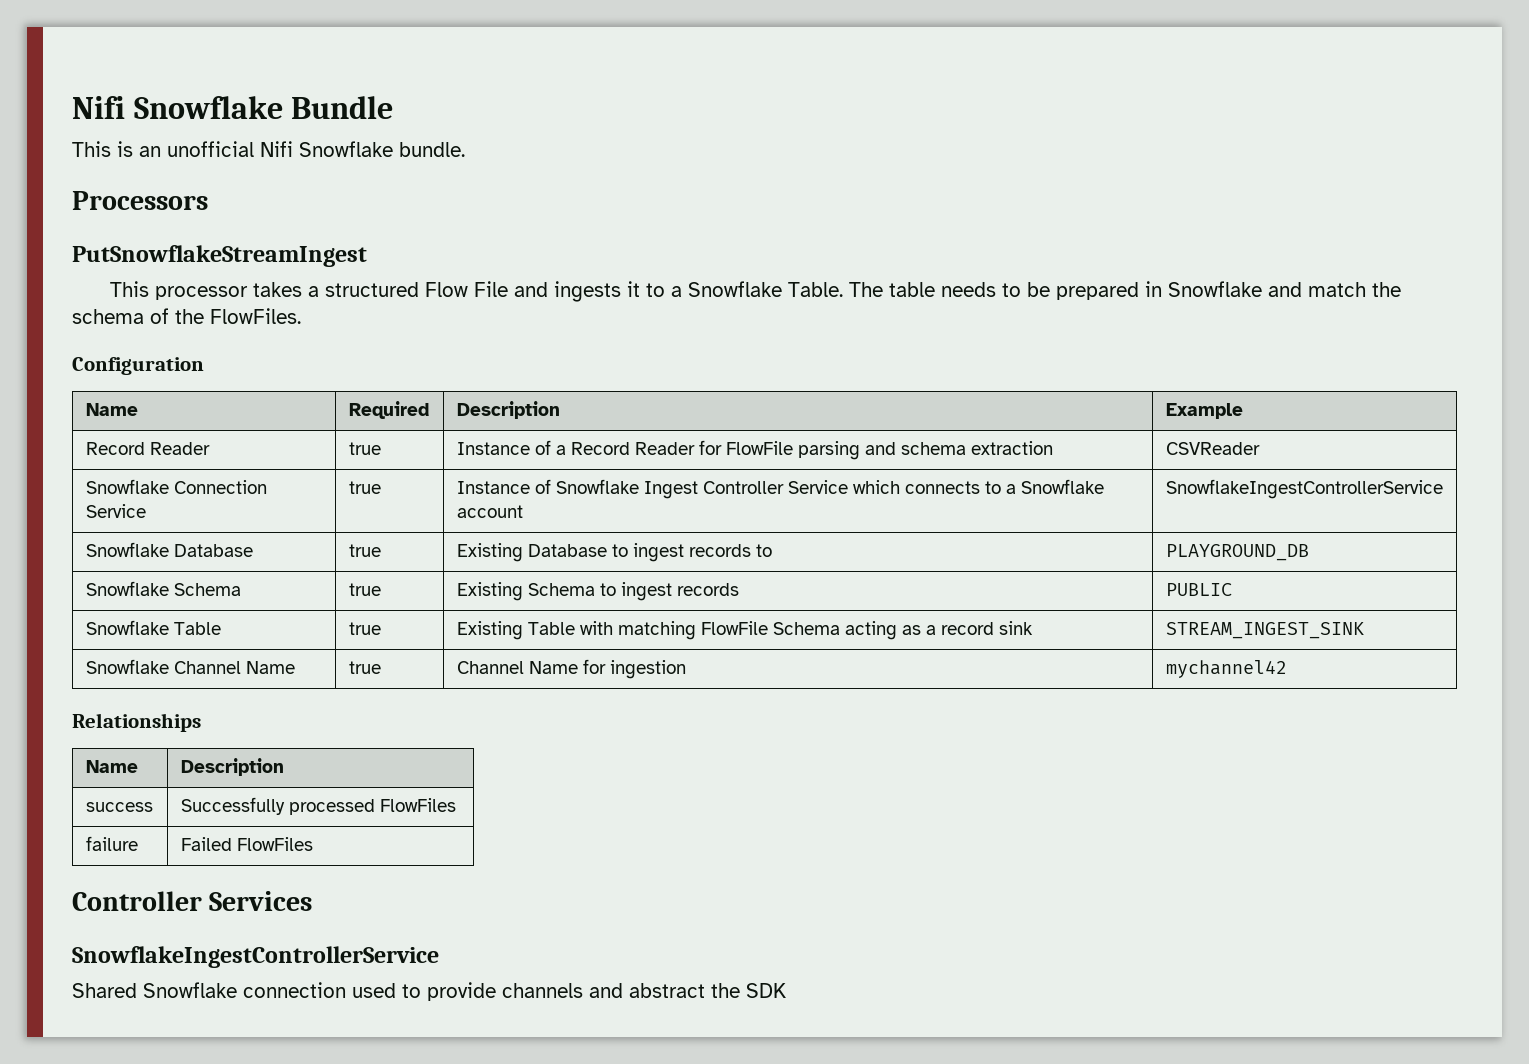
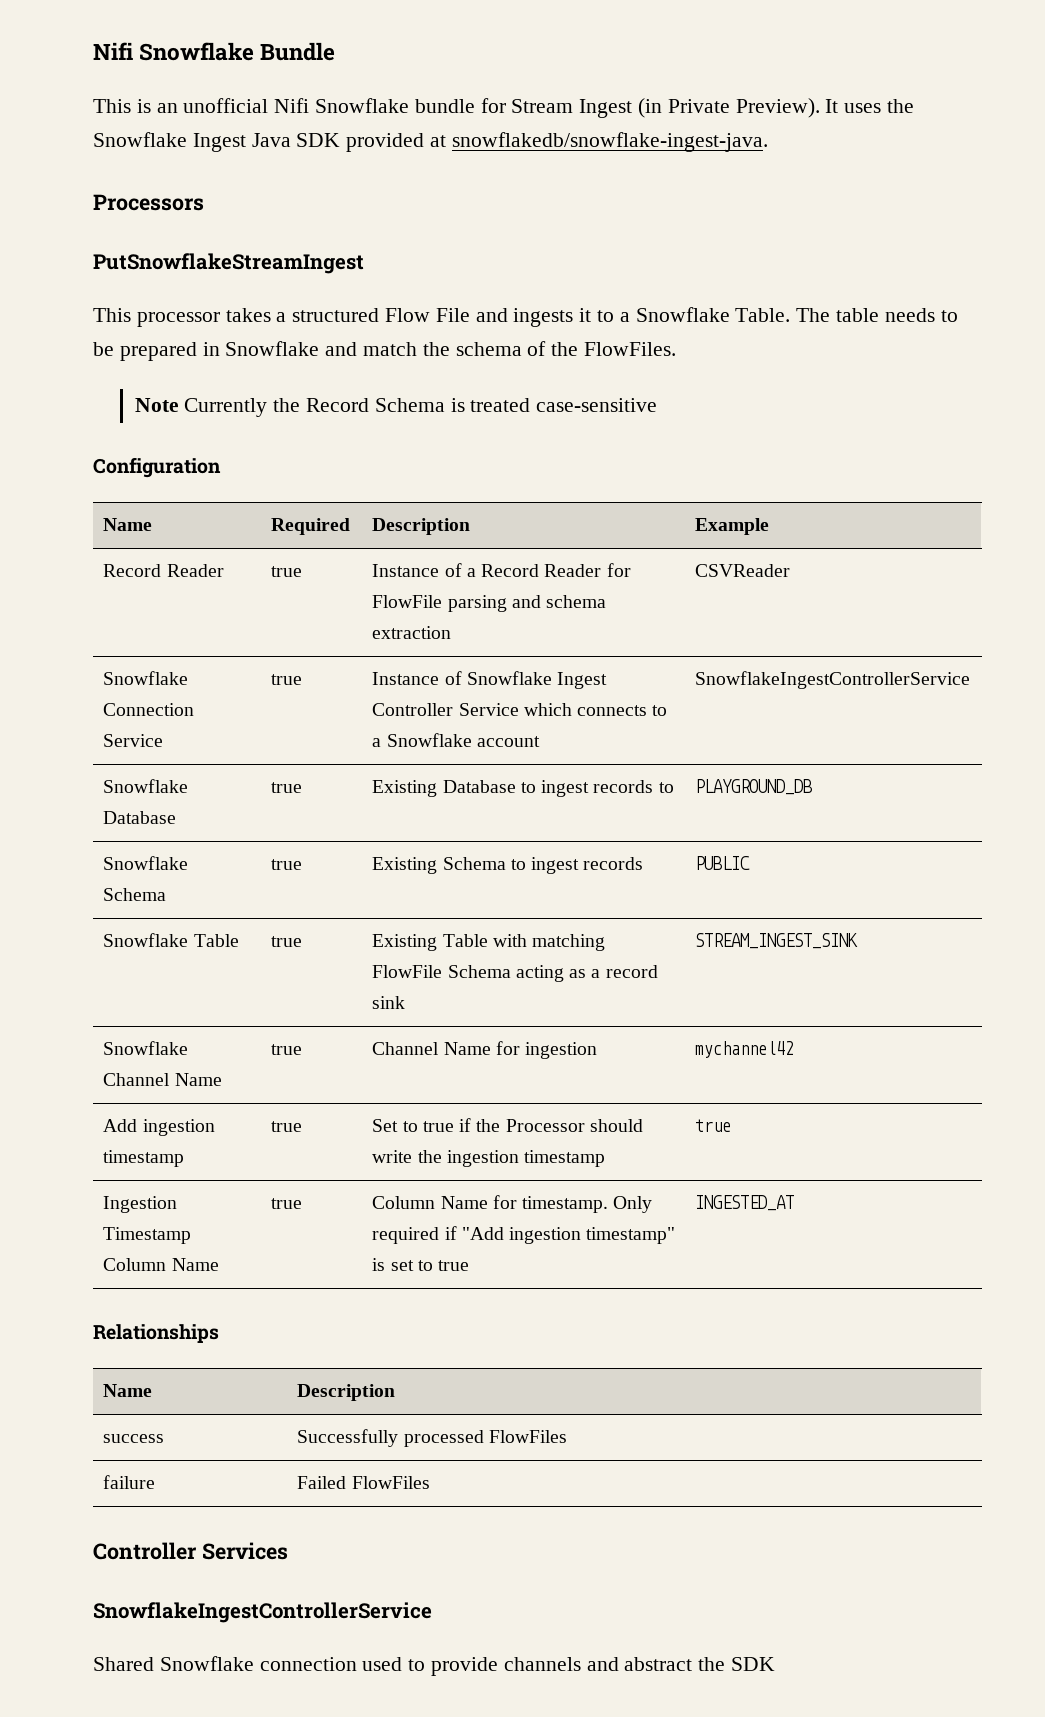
[399,142,465,157] bundle. -> [414,98,915,118] [93,132,768,152] bundle for Stream Ingest (in Private Preview). It uses the Snowflake Ingest Java SDK provided at snowflakedb/snowflake-ingest-java.
(301, 316) none -> [134,398,658,417] // Note Currently the Record Schema is treated case-sensitive
(1287, 669) none -> [103,1119,215,1136] [103,1150,185,1167] [271,1121,303,1132] [372,1118,643,1132] [372,1150,606,1167] [695,1119,732,1132] [103,1196,178,1213] [103,1227,192,1244] [103,1258,219,1271] [271,1198,303,1209] [372,1195,653,1213] [372,1226,676,1244] [372,1258,470,1271] [695,1195,795,1211] // Add ingestion timestamp | true | Set to true if the Processor should write the ingestion timestamp | true // Ingestion Timestamp Column Name | true | Column Name for timestamp. Only required if "Add ingestion timestamp" is set to true | INGESTED_AT

